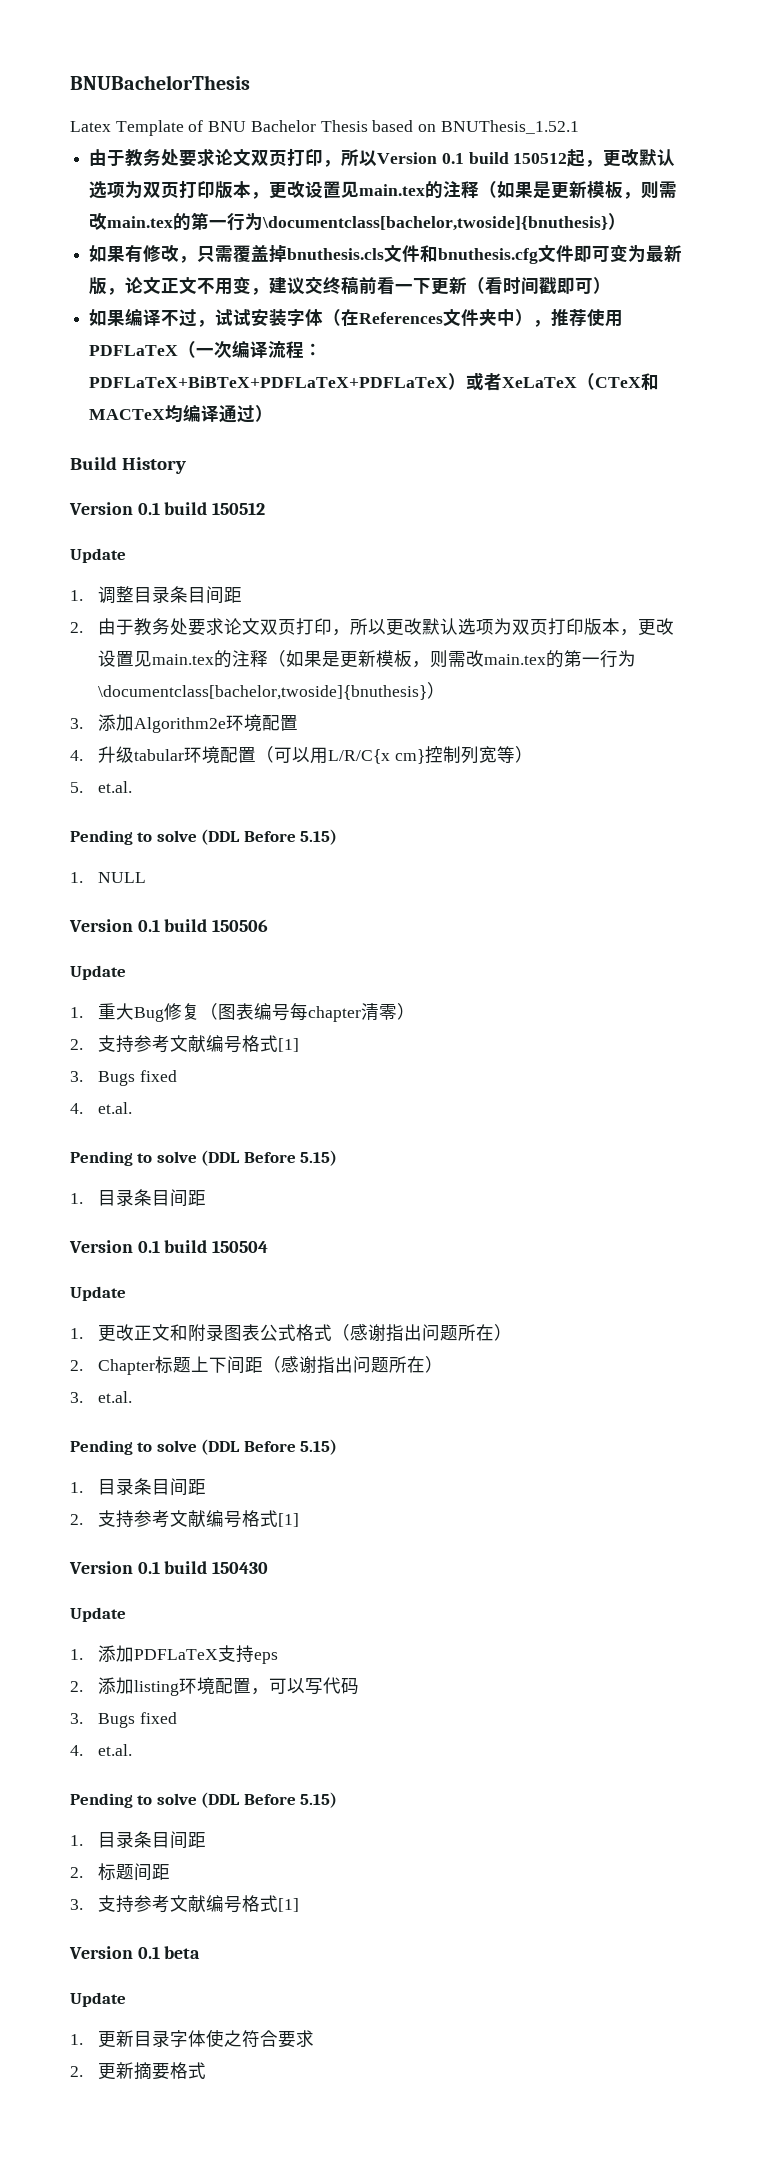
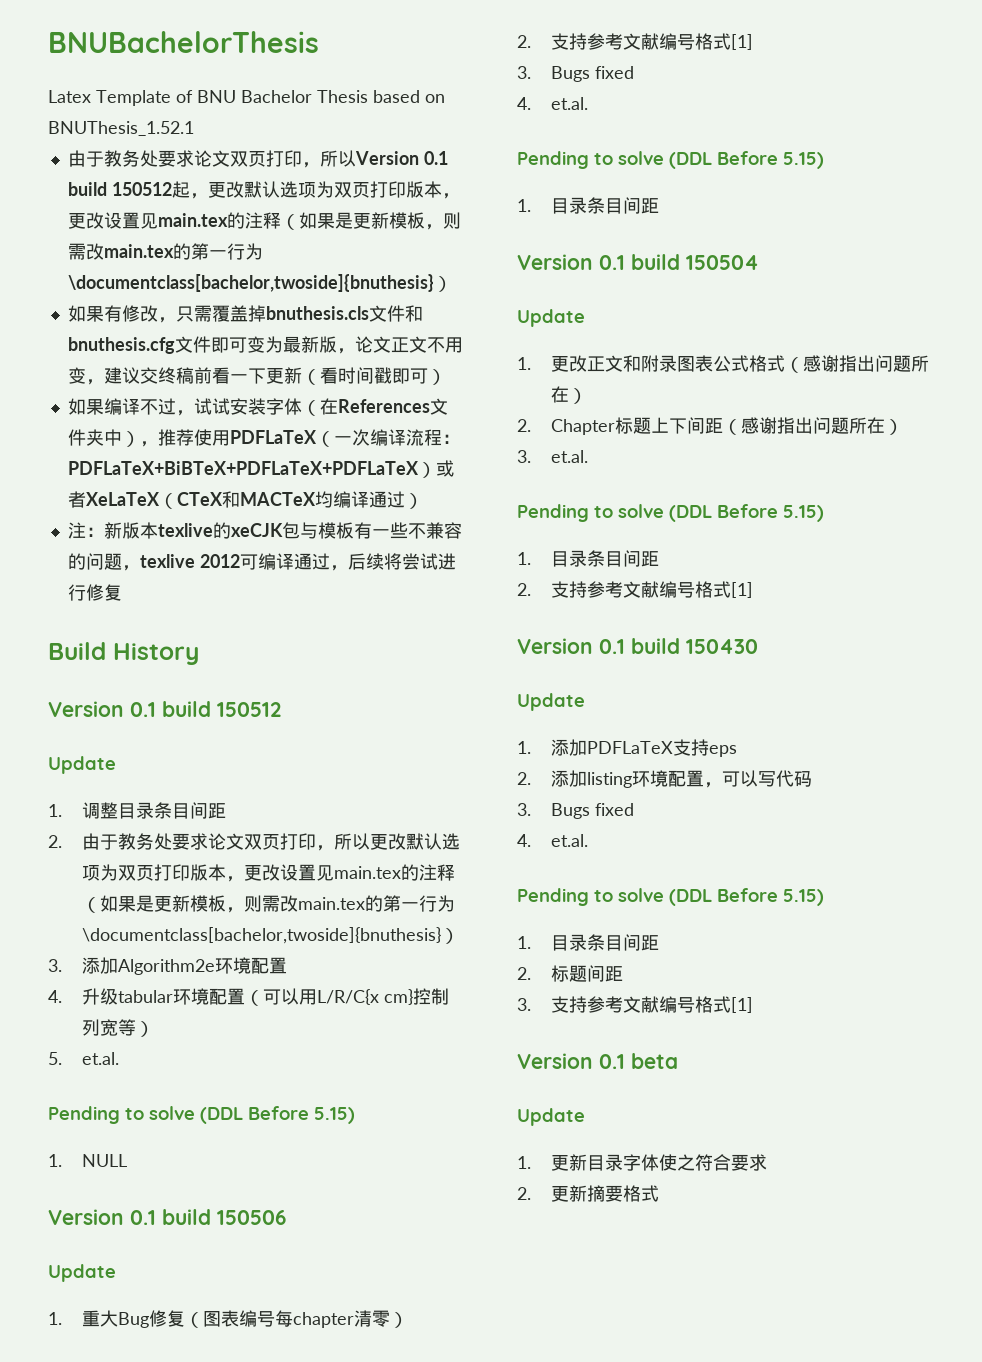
(274, 413) none -> [67,522,462,539] [67,553,456,571] [67,584,122,601] // 注：新版本texlive的xeCJK包与模板有一些不兼容的问题，texlive 2012可编译通过，后续将尝试进行修复

